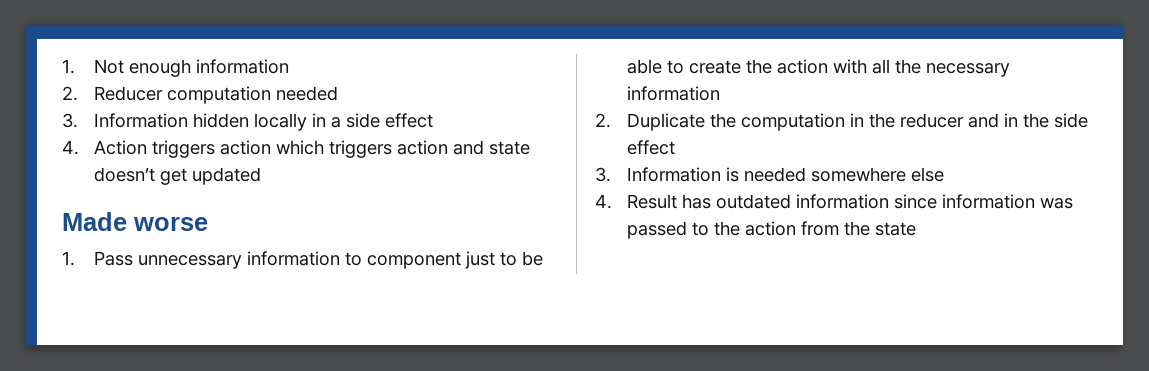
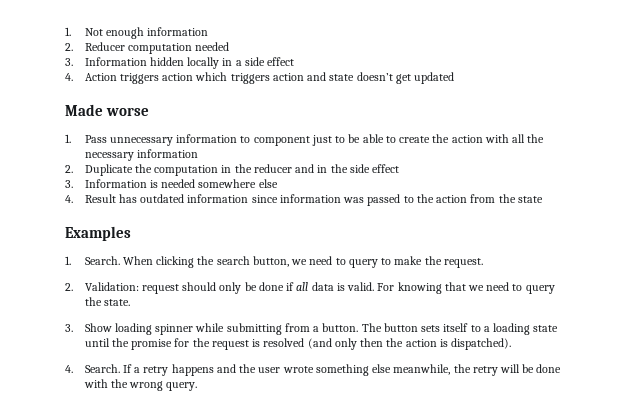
(917, 229) none -> [65,226,131,241] [65,256,483,268] [65,282,555,294] [84,297,130,306] [65,323,559,335] [84,338,511,350] [65,364,562,376] [83,379,198,391] // Examples // 1. Search. When clicking the search button, we need to query to make the request. // 2. Validation: request should only be done if all data is valid. For knowing that we need to query the state. // 3. Show loading spinner while submitting from a button. The button sets itself to a loading state until the promise for the request is resolved (and only then the action is dispatched). // 4. Search. If a retry happens and the user wrote something else meanwhile, the retry will be done with the wrong query.

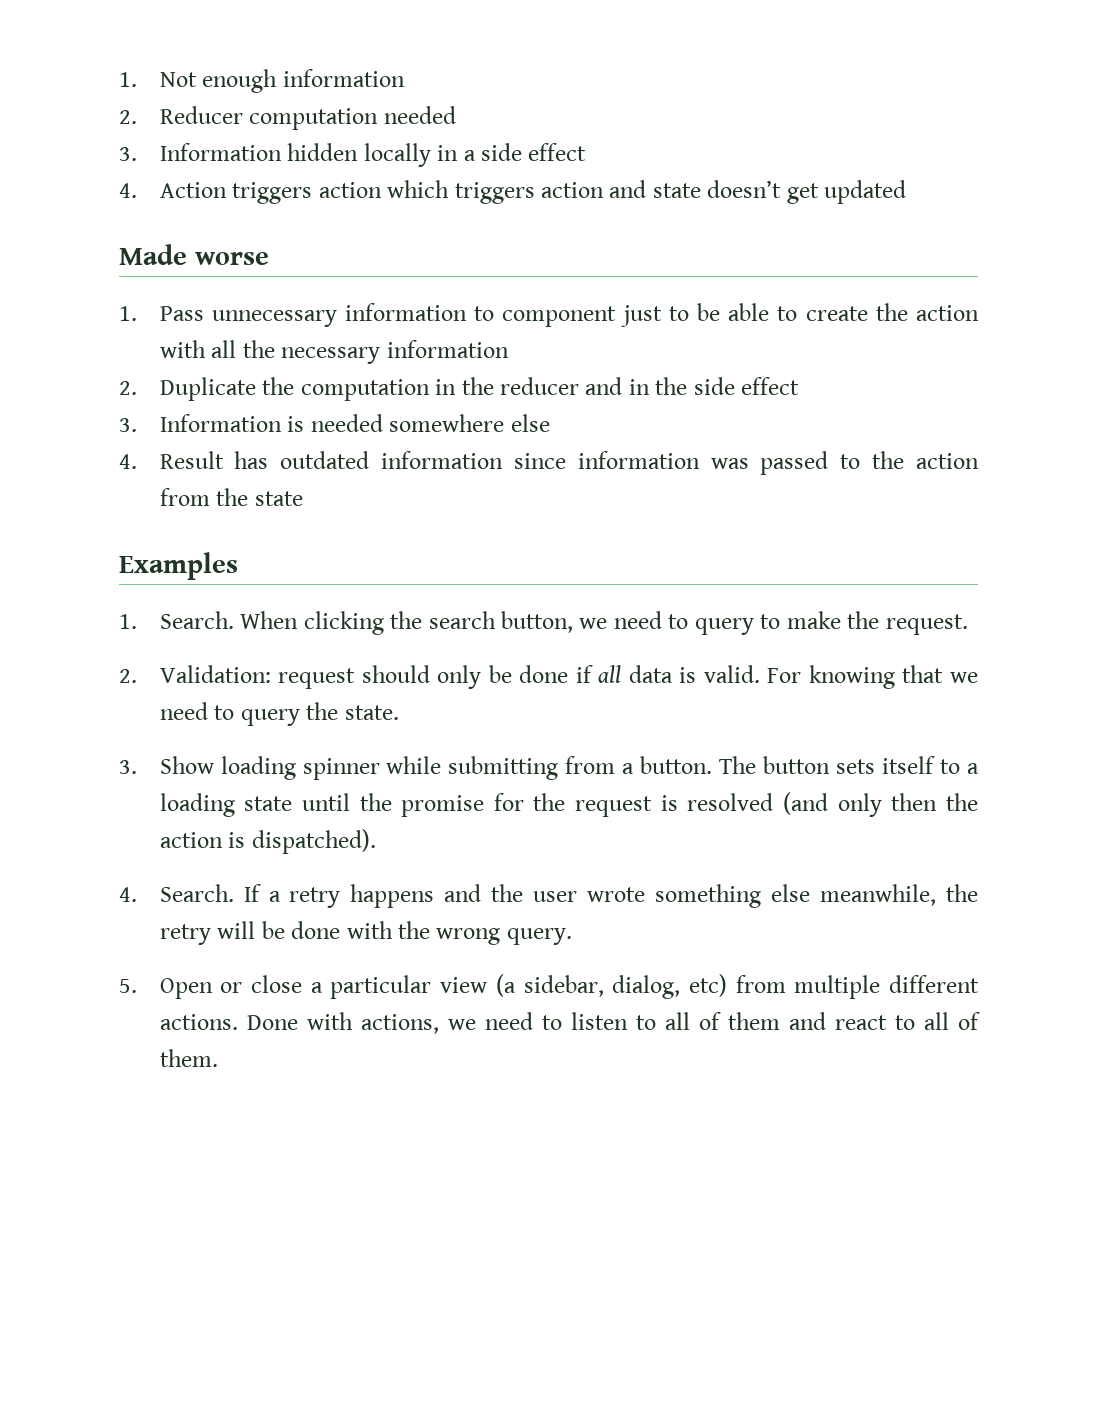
(198, 386) none -> [119,974,980,999] [159,1012,981,1034] [159,1049,218,1067] // 5. Open or close a particular view (a sidebar, dialog, etc) from multiple different actions. Done with actions, we need to listen to all of them and react to all of them.

